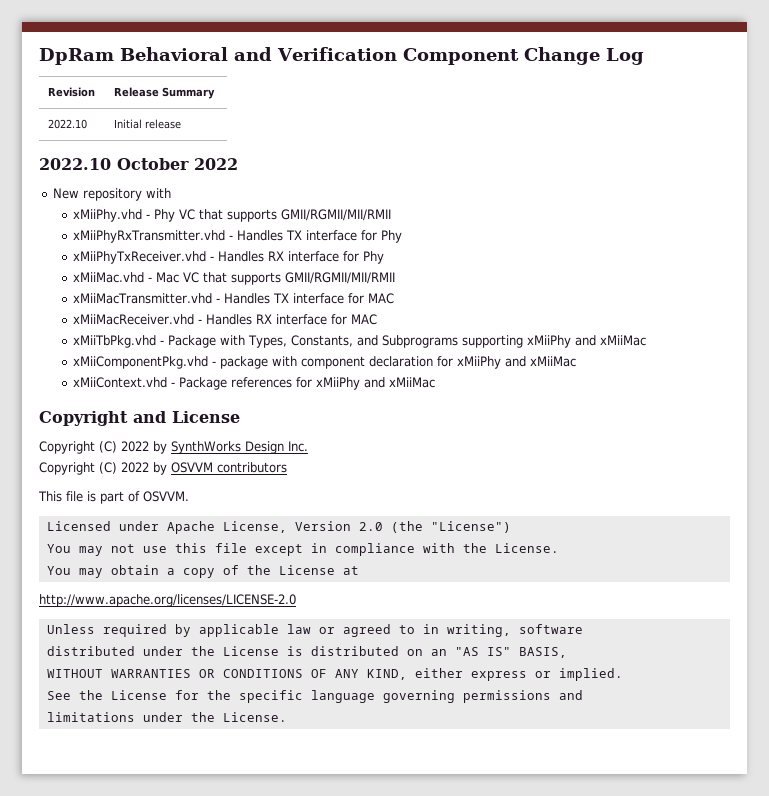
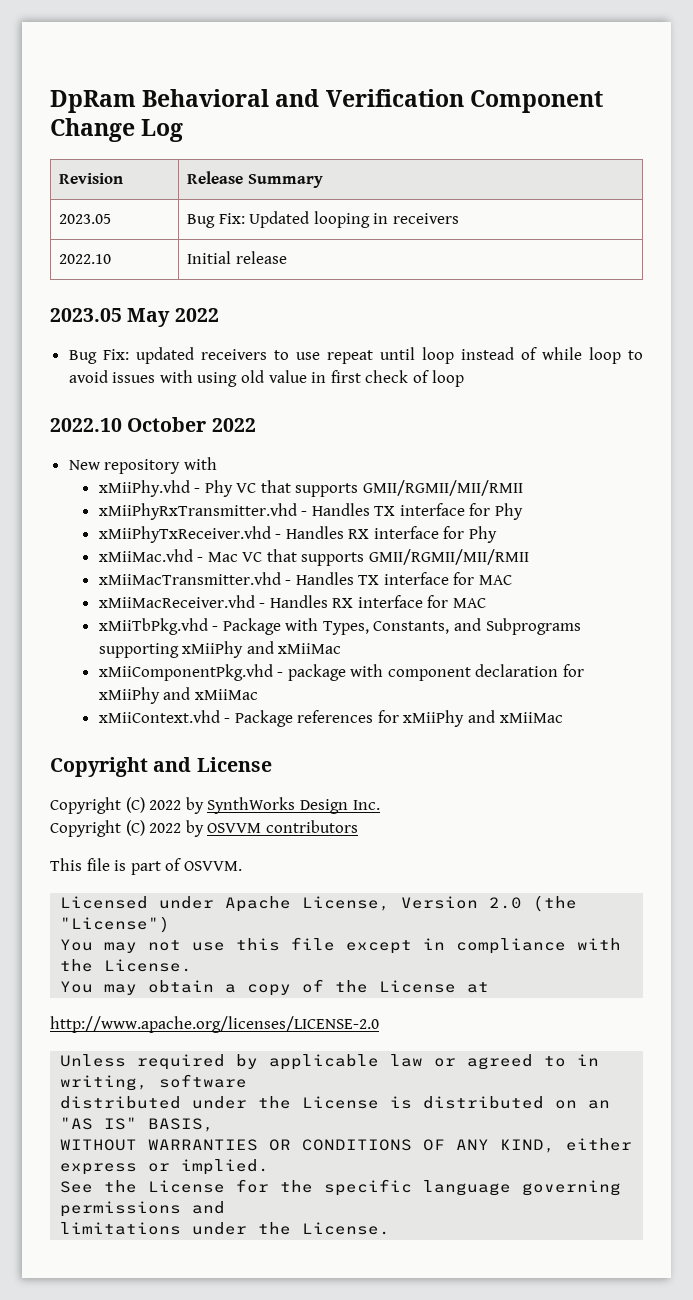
[48,119,88,129] [114,119,182,129] 2022.10 | Initial release -> [58,214,111,224] [186,211,459,228] [58,254,111,264] [186,251,287,264] [50,308,219,327] [68,347,643,364] [68,370,464,387] 2023.05 | Bug Fix: Updated looping in receivers // 2022.10 | Initial release // 2023.05 May 2022 // Bug Fix: updated receivers to use repeat until loop instead of while loop to avoid issues with using old value in first check of loop

